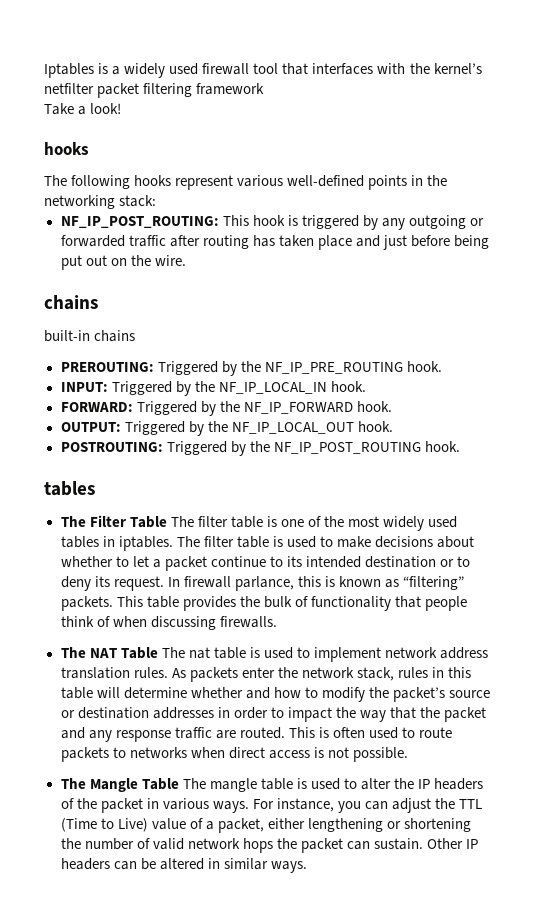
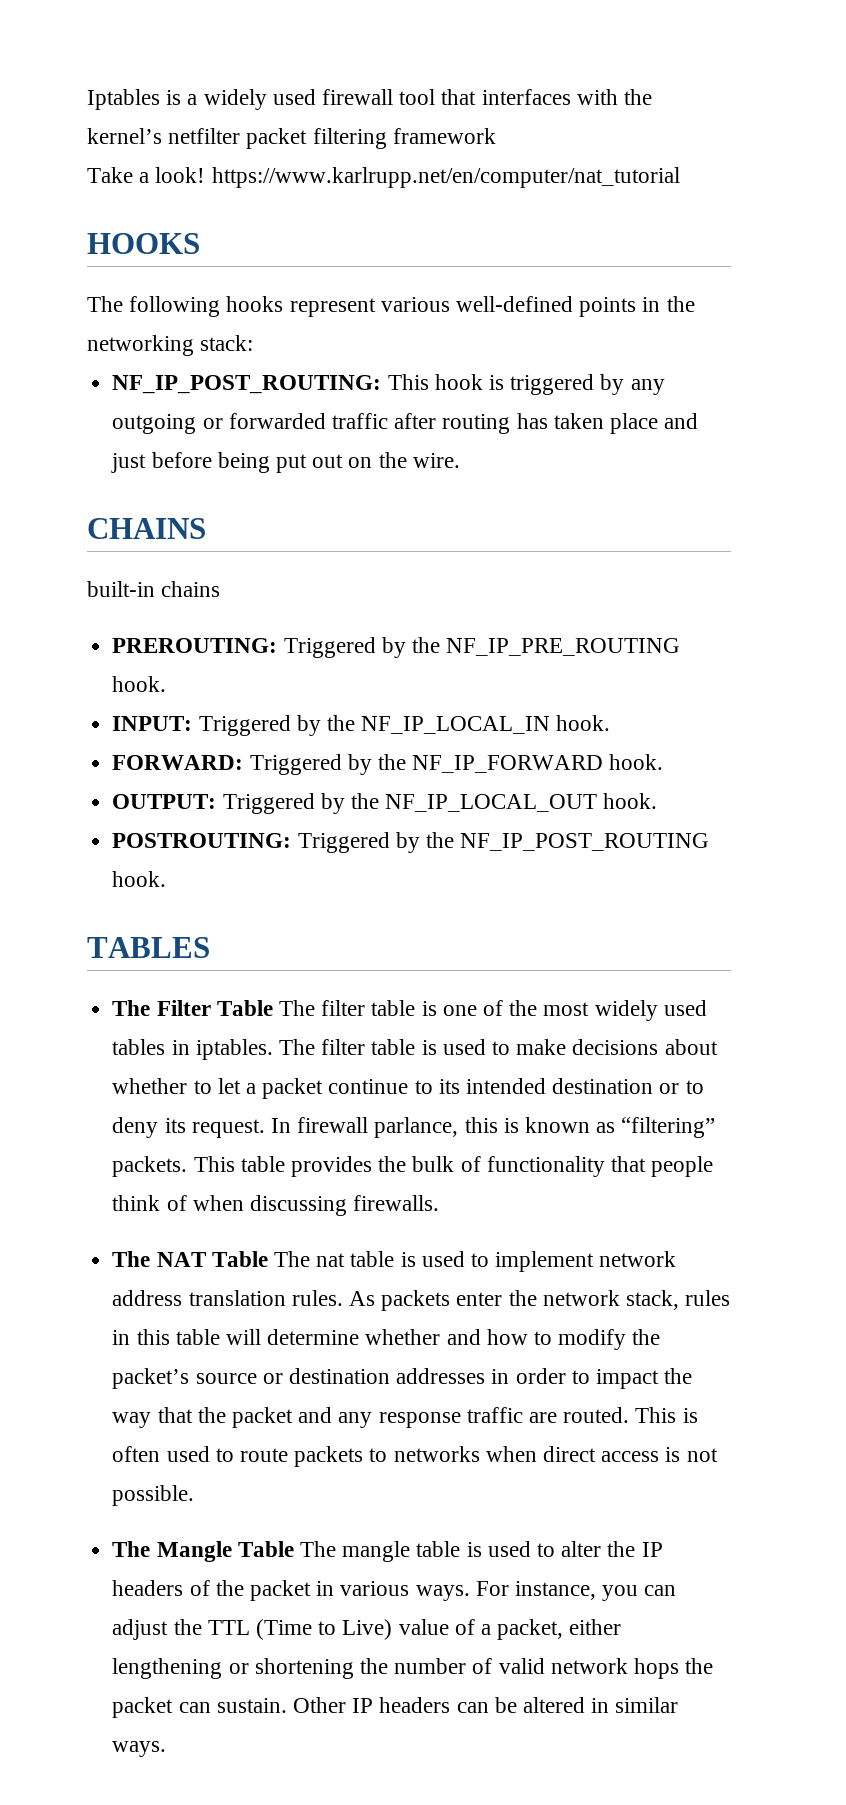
[44,142,89,155] // hooks -> [211,167,680,188] [87,233,200,254] https://www.karlrupp.net/en/computer/nat_tutorial // HOOKS
[44,295,98,310] chains -> [87,518,206,539] CHAINS
[44,481,95,496] tables -> [87,937,210,958] TABLES

